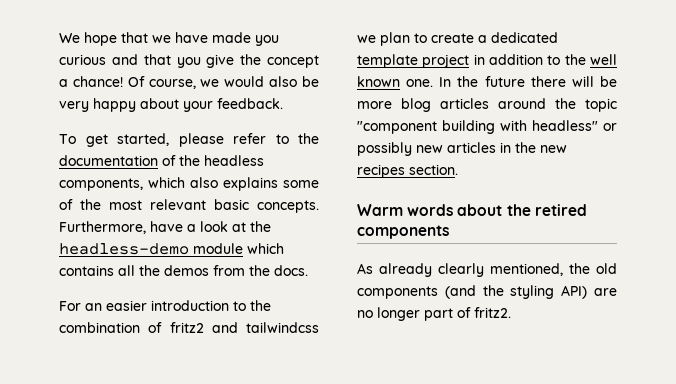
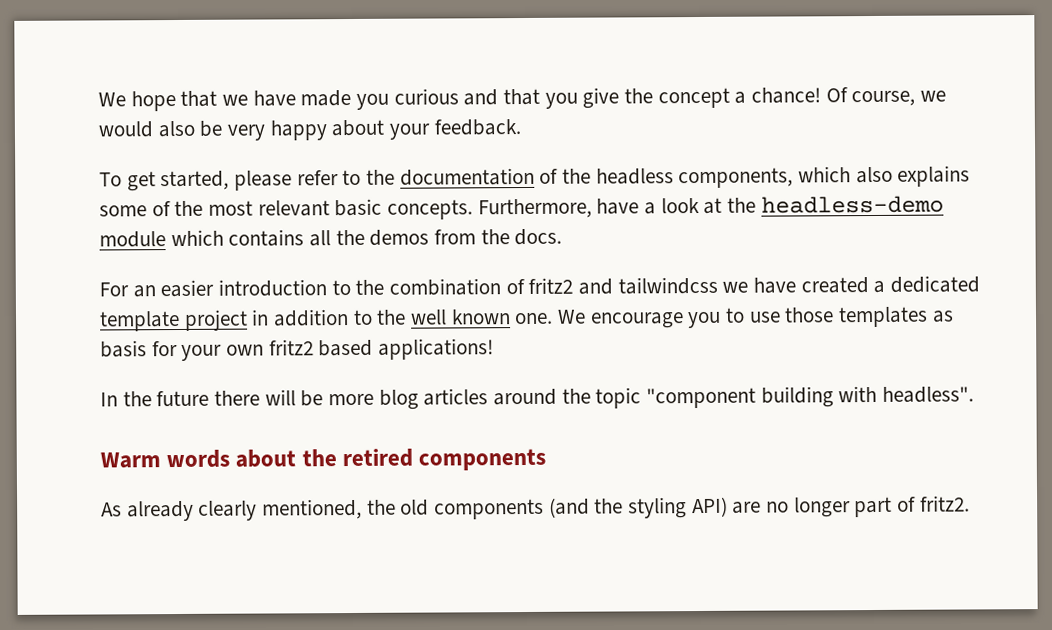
[380,32,474,46] plan to create -> [753,277,869,294] have created
(434, 83) none -> [557,306,954,329] [100,338,495,361] We encourage you to use those templates as basis for your own fritz2 based applications! //
[532,120,617,131] [357,142,567,156] [357,164,458,178] headless" or possibly new articles in the new recipes section. -> [882,386,975,403] headless".

